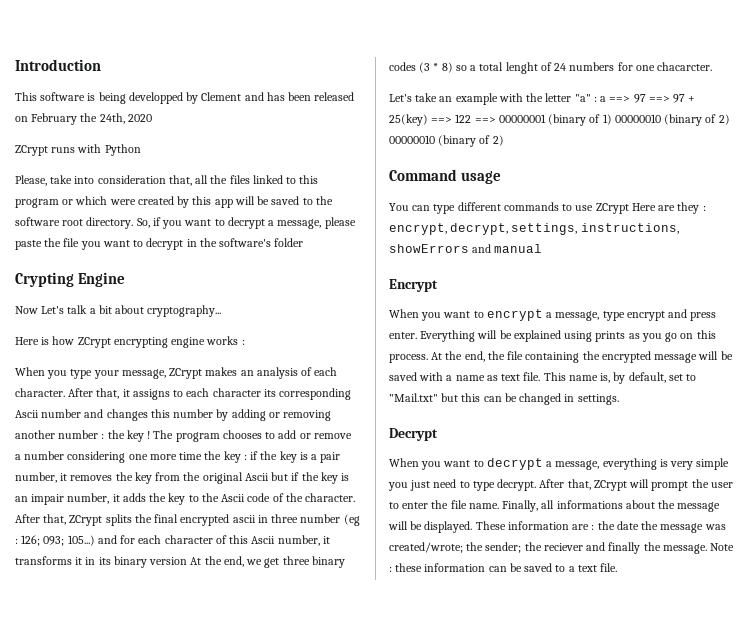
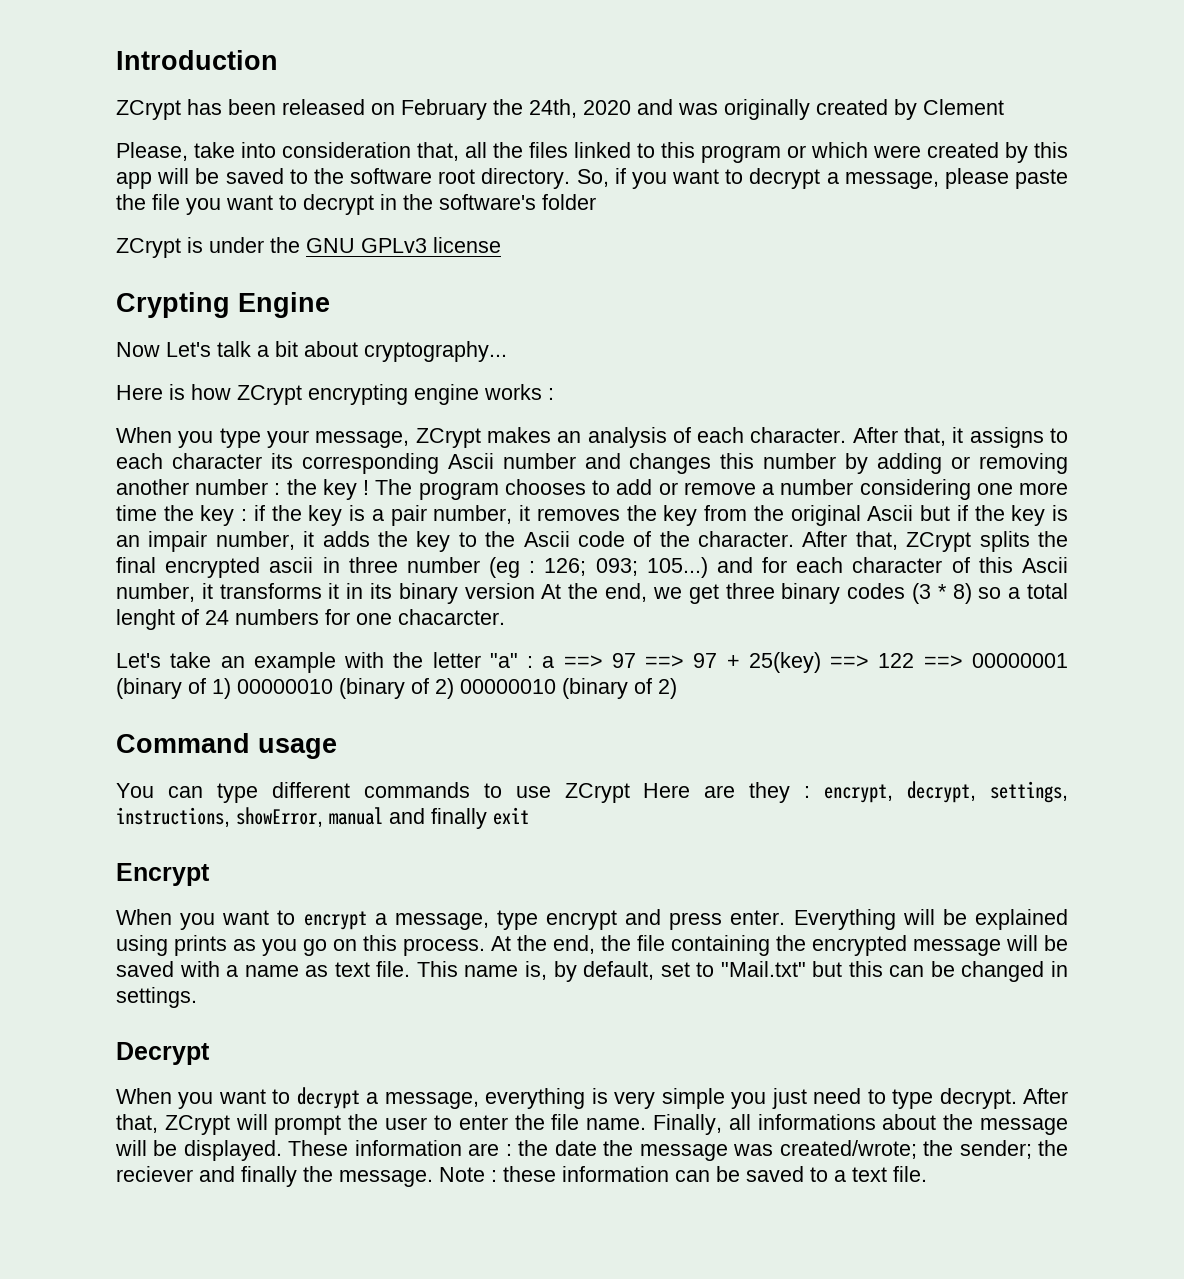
[15,92,264,104] This software is being developped by Clement and -> [116,100,181,120] ZCrypt
[15,144,141,156] // ZCrypt runs with Python -> [637,99,1004,120] and was originally created by Clement
(304, 242) none -> [116,237,501,258] // ZCrypt is under the GNU GPLv3 license
[389,244,543,253] showErrors and manual -> [236,807,529,829] showError, manual and finally exit

